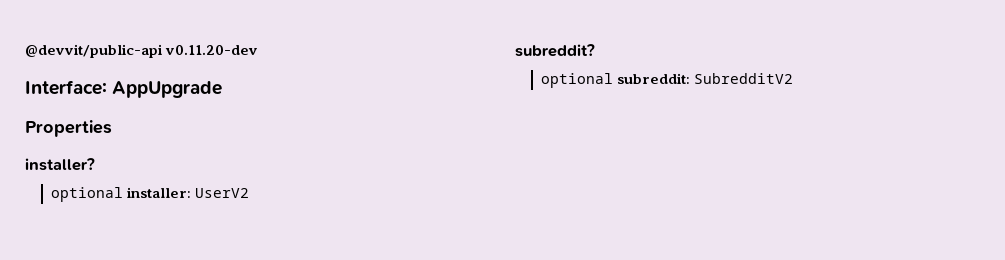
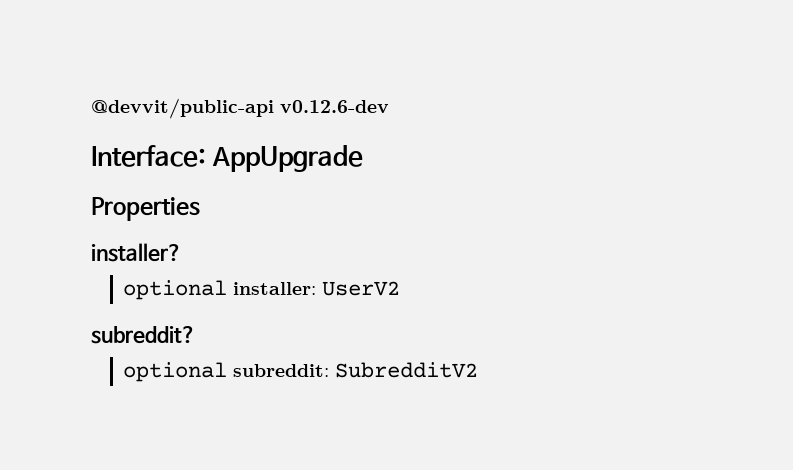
[165,45,259,55] v0.11.20-dev -> [280,100,389,113] v0.12.6-dev

